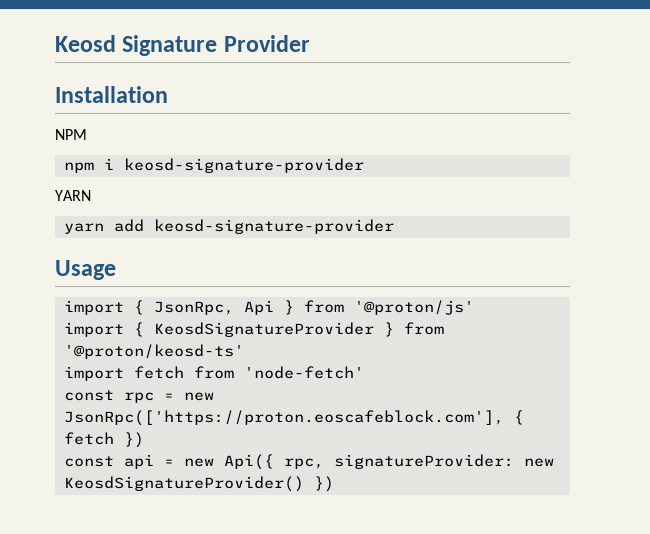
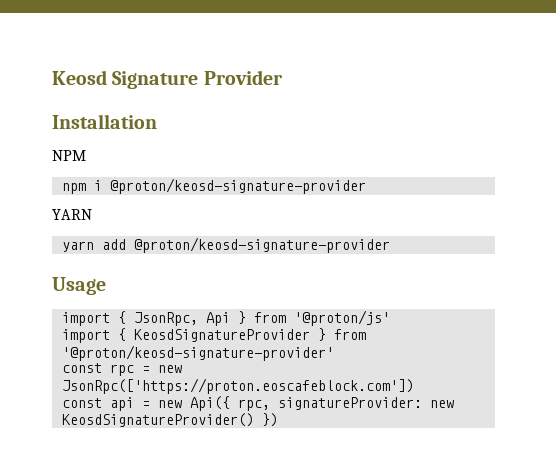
[124,158,365,173] keosd-signature-provider -> [109,178,366,194] @proton/keosd-signature-provider
[154,219,395,234] keosd-signature-provider -> [133,237,390,253] @proton/keosd-signature-provider
[64,344,245,359] [64,366,365,381] '@proton/keosd-ts' // import fetch from 'node-fetch' -> [61,345,334,361] '@proton/keosd-signature-provider'
[64,410,525,426] [64,432,145,448] JsonRpc(['https://proton.eoscafeblock.com'], { fetch }) -> [61,378,414,394] JsonRpc(['https://proton.eoscafeblock.com'])

